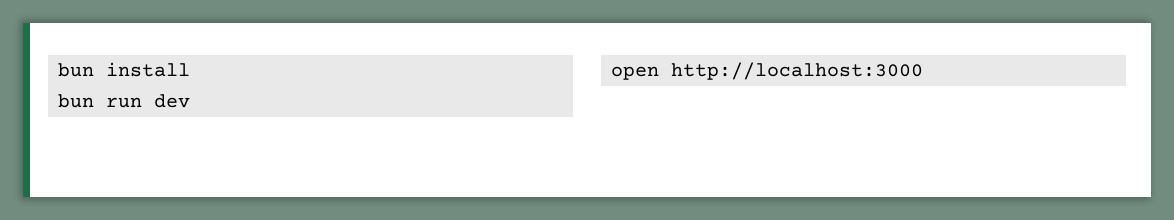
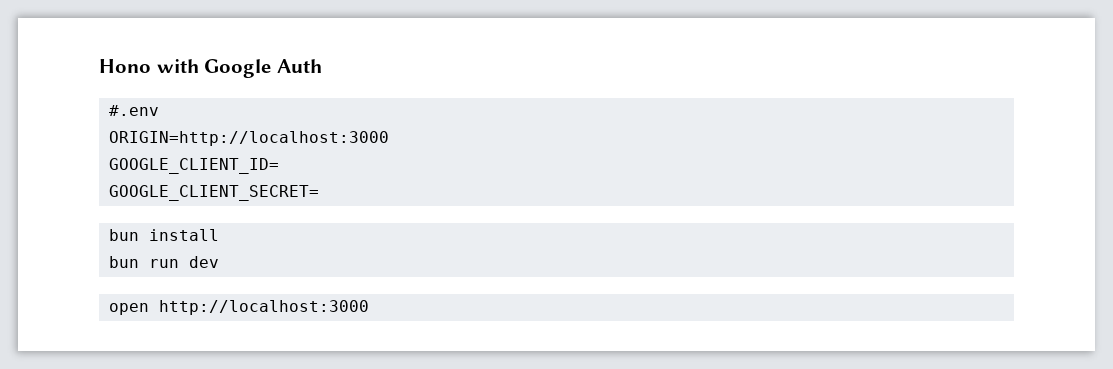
(57, 70) none -> [99,59,322,78] [109,105,160,116] [109,131,390,146] [109,158,280,174] [109,185,320,201] Hono with Google Auth // #.env // ORIGIN=http://localhost:3000 // GOOGLE_CLIENT_ID= // GOOGLE_CLIENT_SECRET= //

